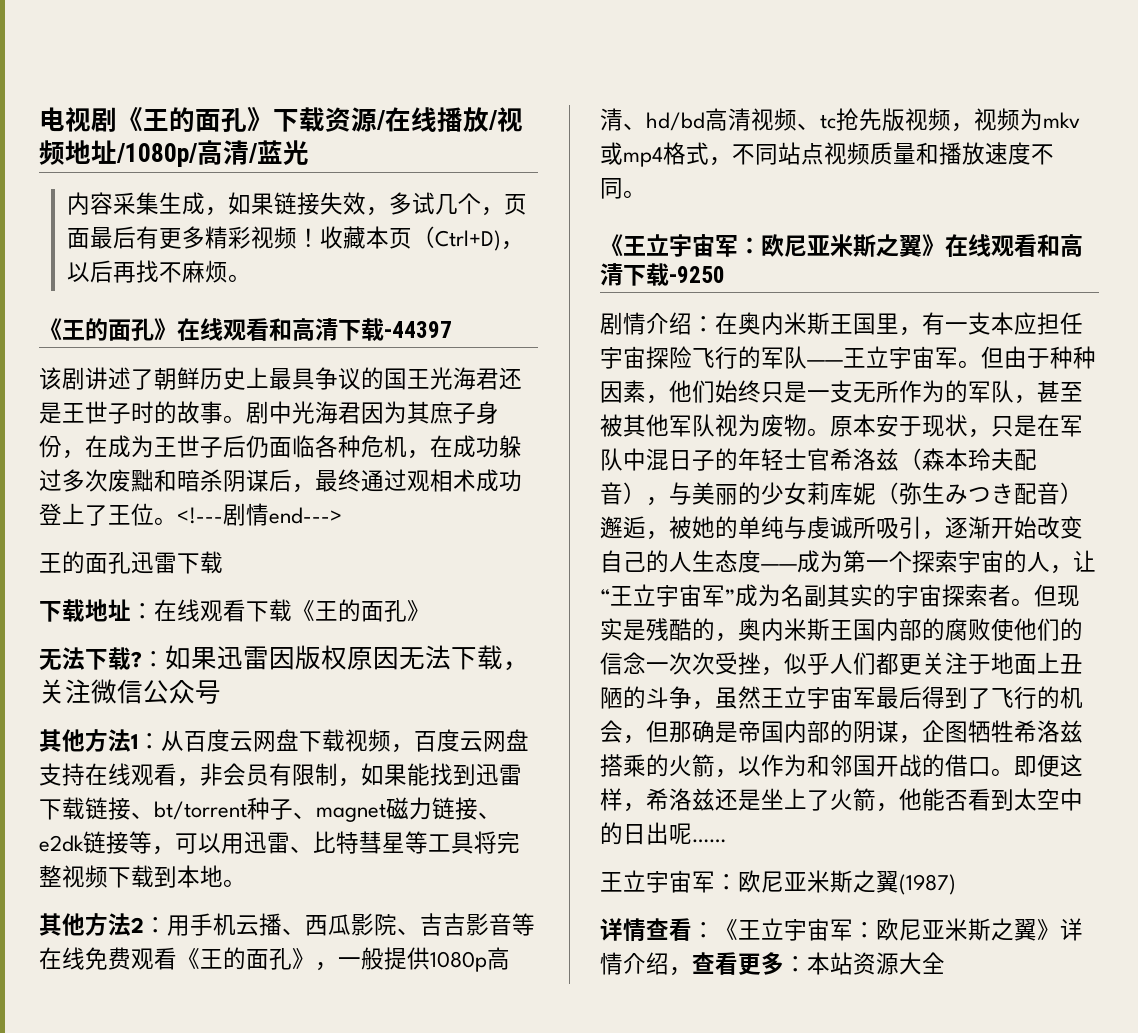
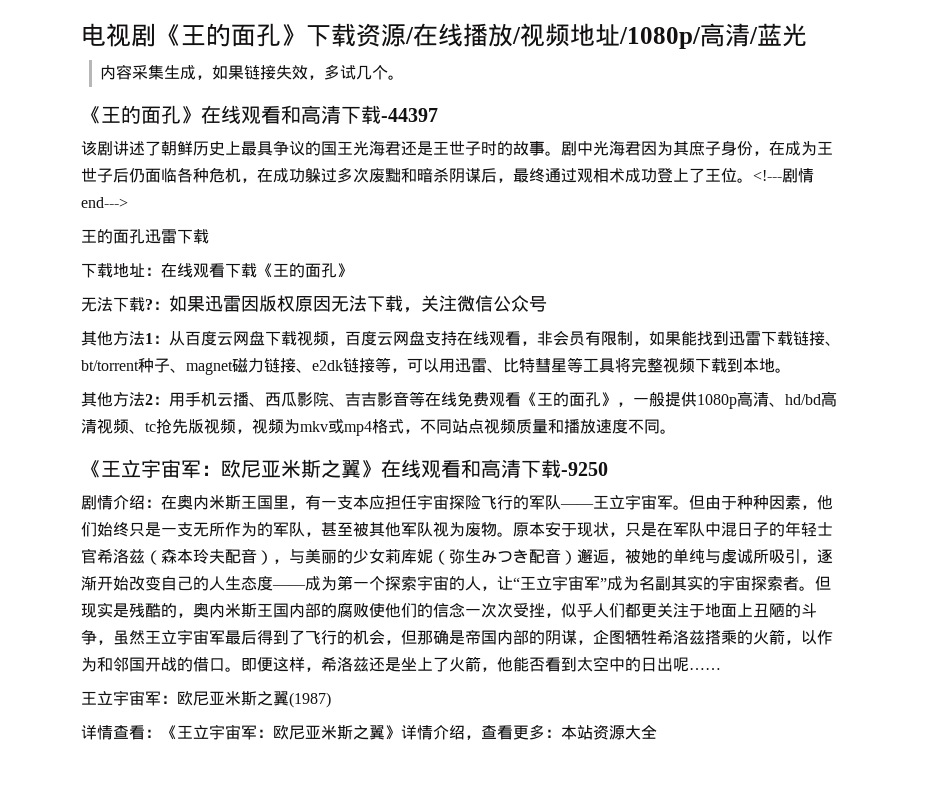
[480,194,527,216] [66,226,524,251] [66,260,228,283] ，页面最后有更多精彩视频！收藏本页（Ctrl+D)，以后再找不麻烦 -> (389, 72) none

